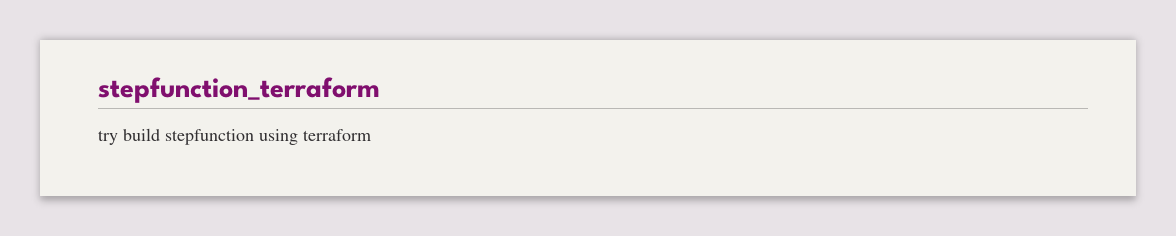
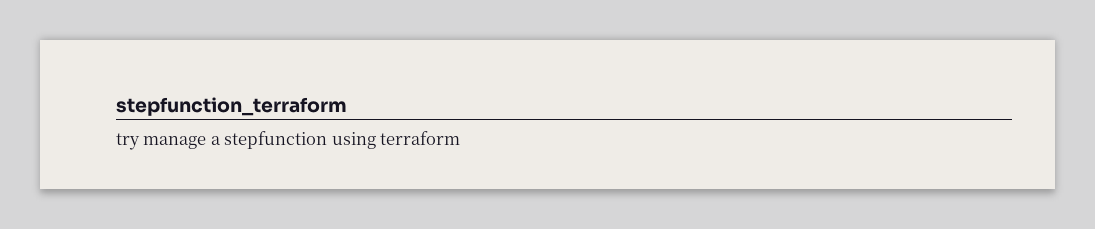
[123,128,160,141] build -> [143,136,221,149] manage a

